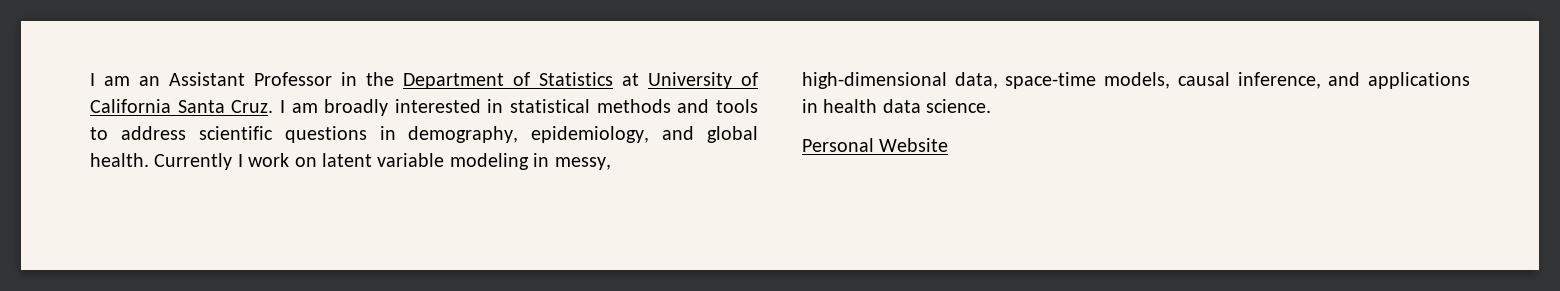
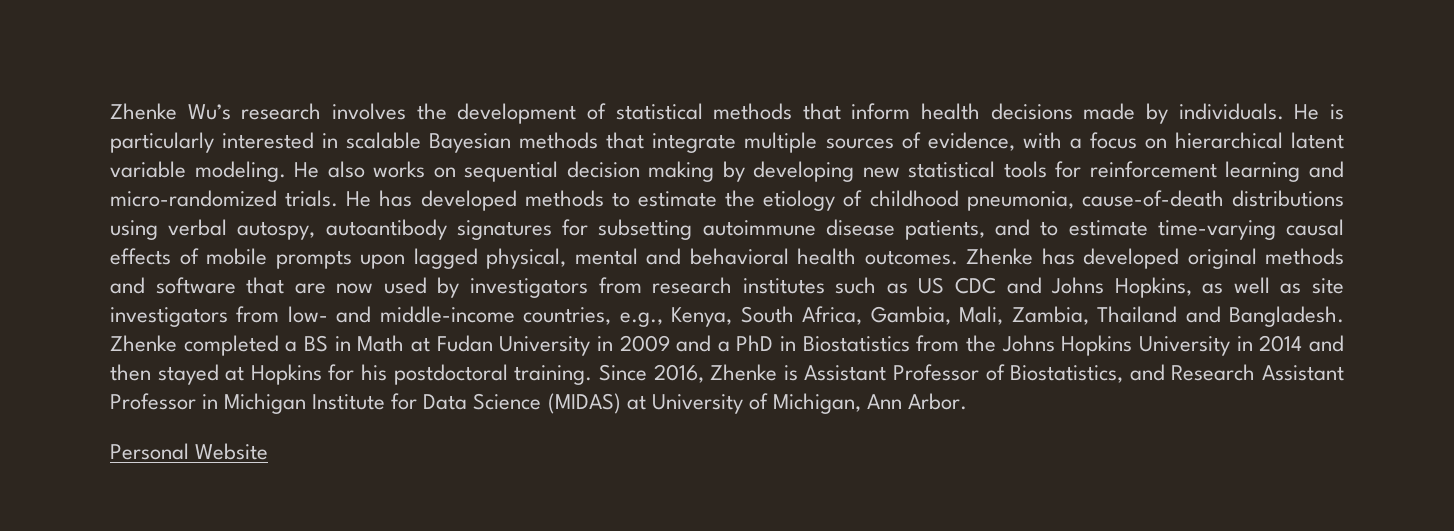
[90,72,758,89] [90,99,758,116] [90,126,758,143] [90,153,611,170] [802,72,1470,89] [802,99,992,113] I am an Assistant Professor in the Department of Statistics at University of California Santa Cruz. I am broadly interested in statistical methods and tools to address scientific questions in demography, epidemiology, and global health. Currently I work on latent variable modeling in messy, high-dimensional data, space-time models, causal inference, and applications in health data science. -> [110,103,1345,124] [110,132,1344,153] [110,161,1344,182] [110,190,1344,211] [110,219,1344,240] [110,248,1344,269] [110,277,1344,298] [110,306,1345,327] [110,335,1345,356] [110,364,1344,385] [110,393,967,414] Zhenke Wu’s research involves the development of statistical methods that inform health decisions made by individuals. He is particularly interested in scalable Bayesian methods that integrate multiple sources of evidence, with a focus on hierarchical latent variable modeling. He also works on sequential decision making by developing new statistical tools for reinforcement learning and micro-randomized trials. He has developed methods to estimate the etiology of childhood pneumonia, cause-of-death distributions using verbal autospy, autoantibody signatures for subsetting autoimmune disease patients, and to estimate time-varying causal effects of mobile prompts upon lagged physical, mental and behavioral health outcomes. Zhenke has developed original methods and software that are now used by investigators from research institutes such as US CDC and Johns Hopkins, as well as site investigators from low- and middle-income countries, e.g., Kenya, South Africa, Gambia, Mali, Zambia, Thailand and Bangladesh. Zhenke completed a BS in Math at Fudan University in 2009 and a PhD in Biostatistics from the Johns Hopkins University in 2014 and then stayed at Hopkins for his postdoctoral training. Since 2016, Zhenke is Assistant Professor of Biostatistics, and Research Assistant Professor in Michigan Institute for Data Science (MIDAS) at University of Michigan, Ann Arbor.

